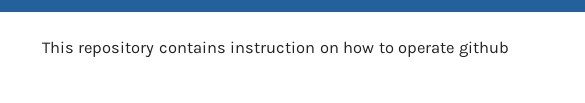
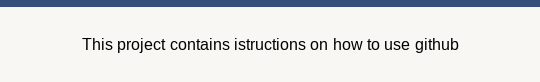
[78,41,316,58] repository contains instruction -> [117,38,306,53] project contains istructions
[398,42,455,57] operate -> [384,41,411,50] use

